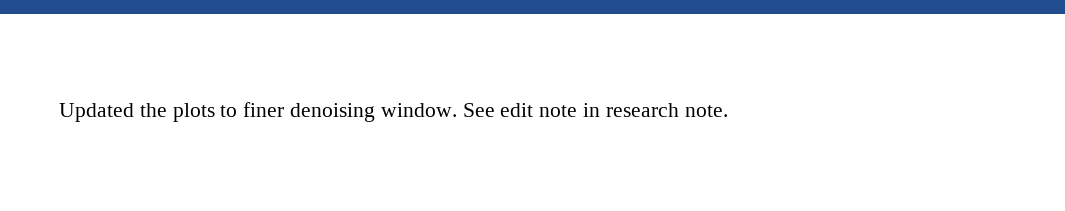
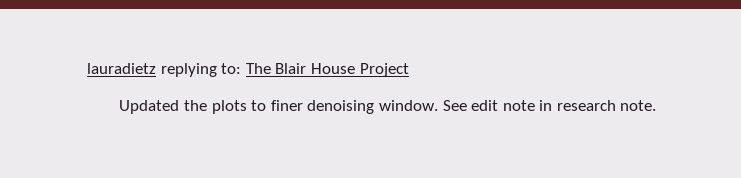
(59, 112) none -> [87,63,409,77] lauradietz replying to: The Blair House Project //

